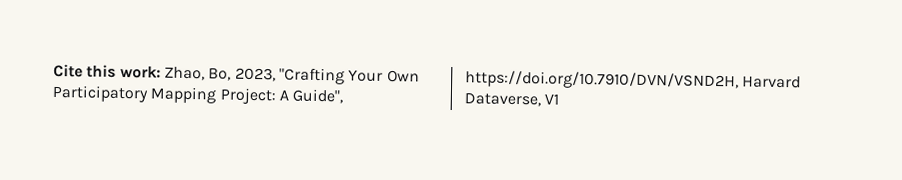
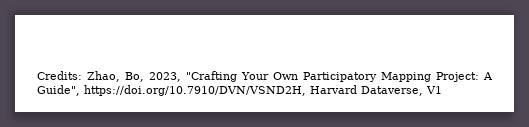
[53,63,161,79] Cite this work: -> [37,71,82,80] Credits:

